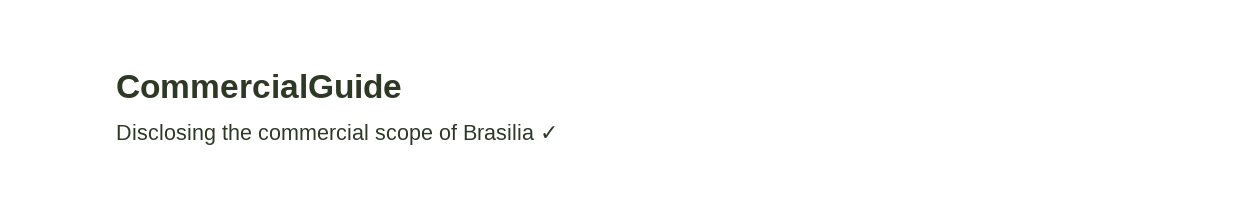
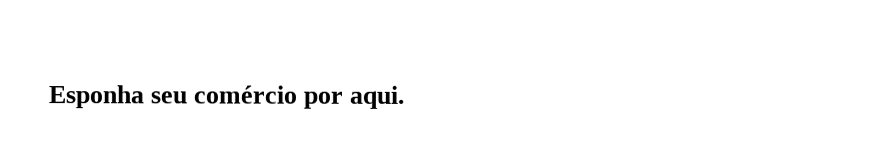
[116,74,402,98] [116,124,558,145] CommercialGuide // Disclosing the commercial scope of Brasilia ✓ -> [48,85,406,109] Esponha seu comércio por aqui.

